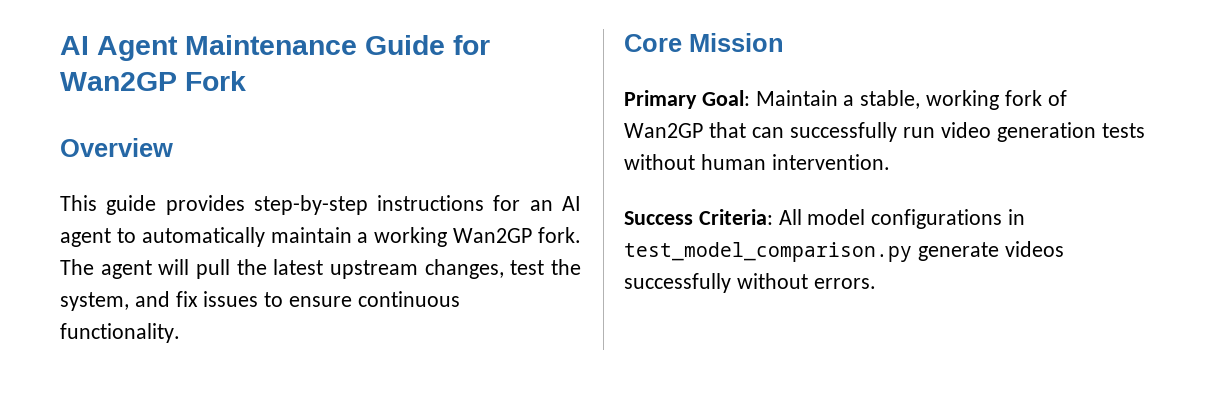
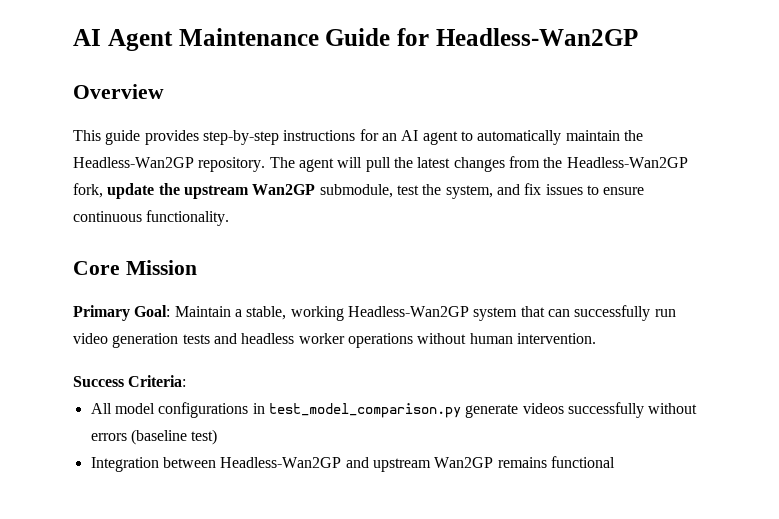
[60,71,246,91] Wan2GP Fork -> [435,28,638,46] Headless-Wan2GP
[357,227,581,247] a working Wan2GP fork. -> [623,130,643,141] [73,157,266,172] the Headless-Wan2GP repository.
[329,259,504,279] upstream changes, -> [453,156,688,172] [73,183,393,199] changes from the Headless-Wan2GP fork, update the upstream Wan2GP submodule,
[1004,90,1067,106] [624,123,703,138] fork of Wan2GP -> [347,306,518,321] Headless-Wan2GP system
(1145, 130) none -> [213,333,413,348] and headless worker operations
(773, 217) none -> (187, 381) //
[813,278,876,289] errors. -> [90,429,218,445] [90,456,615,472] errors (baseline test) // Integration between Headless-Wan2GP and upstream Wan2GP remains functional

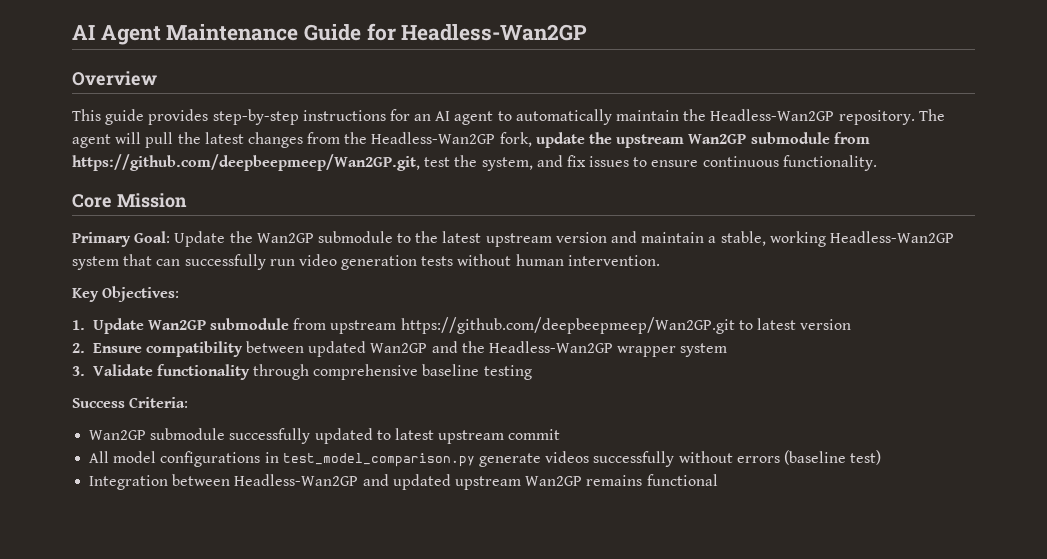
[319,184,393,198] submodule, -> [750,132,870,144] [72,154,420,171] submodule from https://github.com/deepbeepmeep/Wan2GP.git,
[174,306,231,317] Maintain -> [174,231,705,247] Update the Wan2GP submodule to the latest upstream version and maintain
[213,333,413,348] and headless worker operations -> (454, 261) none
[73,375,187,387] Success Criteria: -> [72,286,180,302] [72,317,852,334] [72,341,728,357] [72,364,532,380] [72,397,189,408] [89,428,561,444] Key Objectives: // 1. Update Wan2GP submodule from upstream https://github.com/deepbeepmeep/Wan2GP.git to latest version // 2. Ensure compatibility between updated Wan2GP and the Headless-Wan2GP wrapper system // 3. Validate functionality through comprehensive baseline testing // Success Criteria: // Wan2GP submodule successfully updated to latest upstream commit
(369, 462) none -> [392,474,451,490] updated

